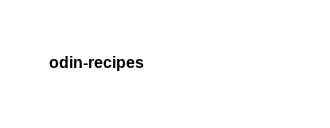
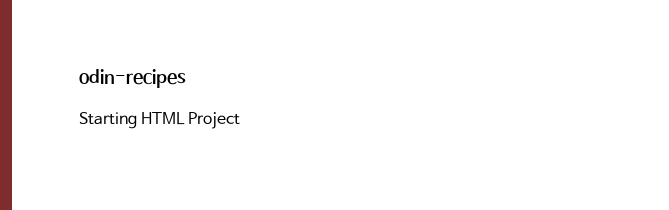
(144, 63) none -> [79,112,241,129] // Starting HTML Project

